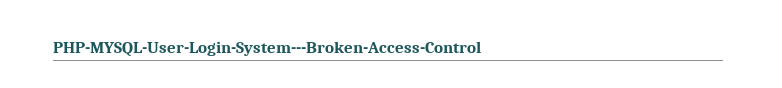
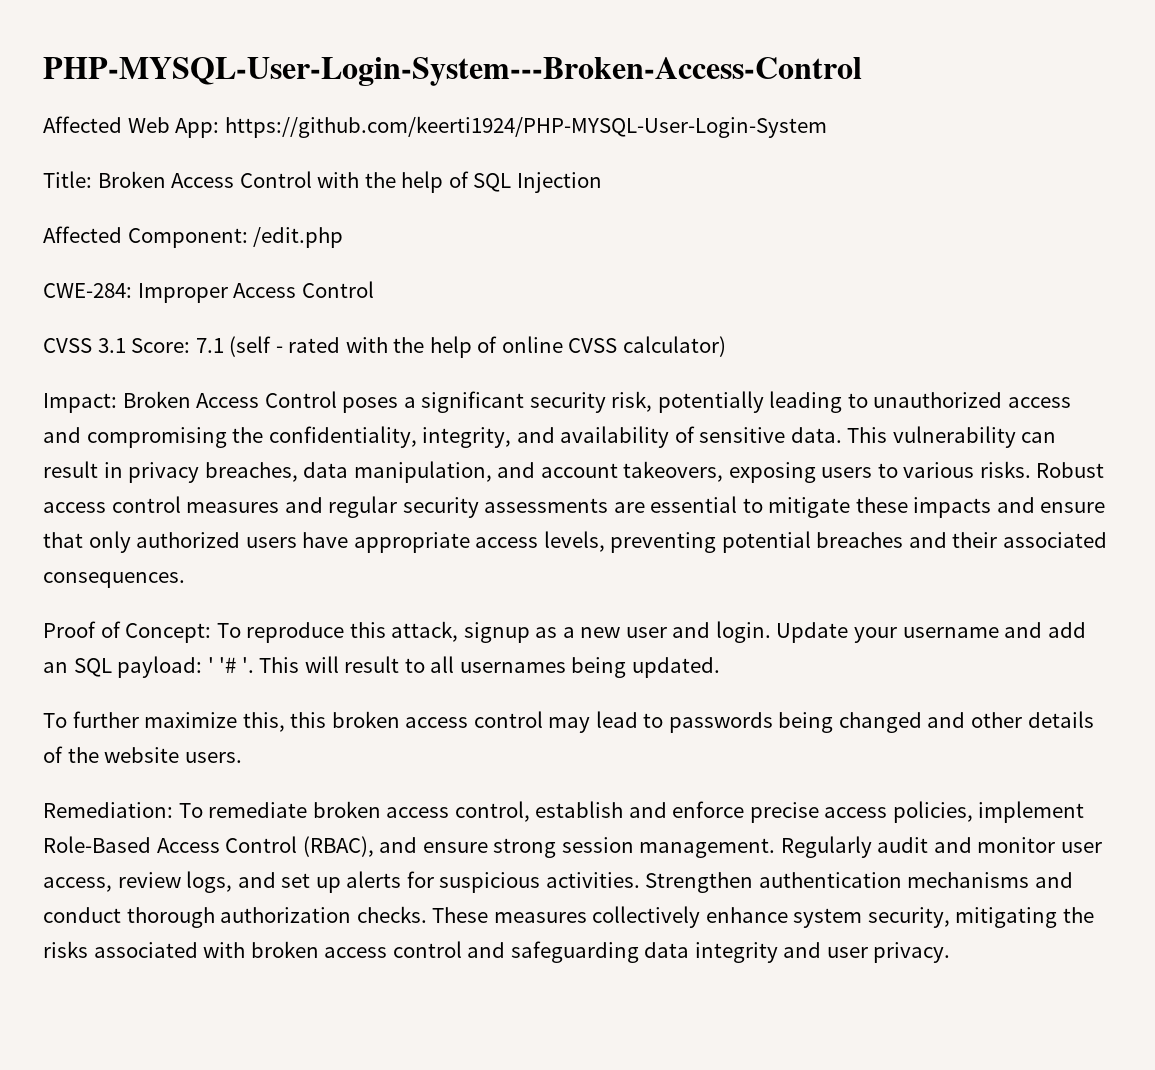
(481, 49) none -> [43,116,827,138] [43,171,602,193] [43,226,344,248] [43,281,374,303] [43,336,726,358] [43,391,1071,413] [43,426,1057,448] [43,461,1105,483] [43,496,1106,518] [43,531,1107,553] [43,572,185,588] [43,621,1086,643] [43,656,720,678] [43,711,1094,733] [43,746,242,763] [43,801,1085,823] [43,836,1102,858] [43,871,1073,893] [43,906,1094,928] [43,941,951,963] // Affected Web App: https://github.com/keerti1924/PHP-MYSQL-User-Login-System // Title: Broken Access Control with the help of SQL Injection // Affected Component: /edit.php // CWE-284: Improper Access Control // CVSS 3.1 Score: 7.1 (self - rated with the help of online CVSS calculator) // Impact: Broken Access Control poses a significant security risk, potentially leading to unauthorized access and compromising the confidentiality, integrity, and availability of sensitive data. This vulnerability can result in privacy breaches, data manipulation, and account takeovers, exposing users to various risks. Robust access control measures and regular security assessments are essential to mitigate these impacts and ensure that only authorized users have appropriate access levels, preventing potential breaches and their associated consequences. // Proof of Concept: To reproduce this attack, signup as a new user and login. Update your username and add an SQL payload: ' '# '. This will result to all usernames being updated. // To further maximize this, this broken access control may lead to passwords being changed and other details of the website users. // Remediation: To remediate broken access control, establish and enforce precise access policies, implement Role-Based Access Control (RBAC), and ensure strong session management. Regularly audit and monitor user access, review logs, and set up alerts for suspicious activities. Strengthen authentication mechanisms and conduct thorough authorization checks. These measures collectively enhance system security, mitigating the risks associated with broken access control and safeguarding data integrity and user privacy.

